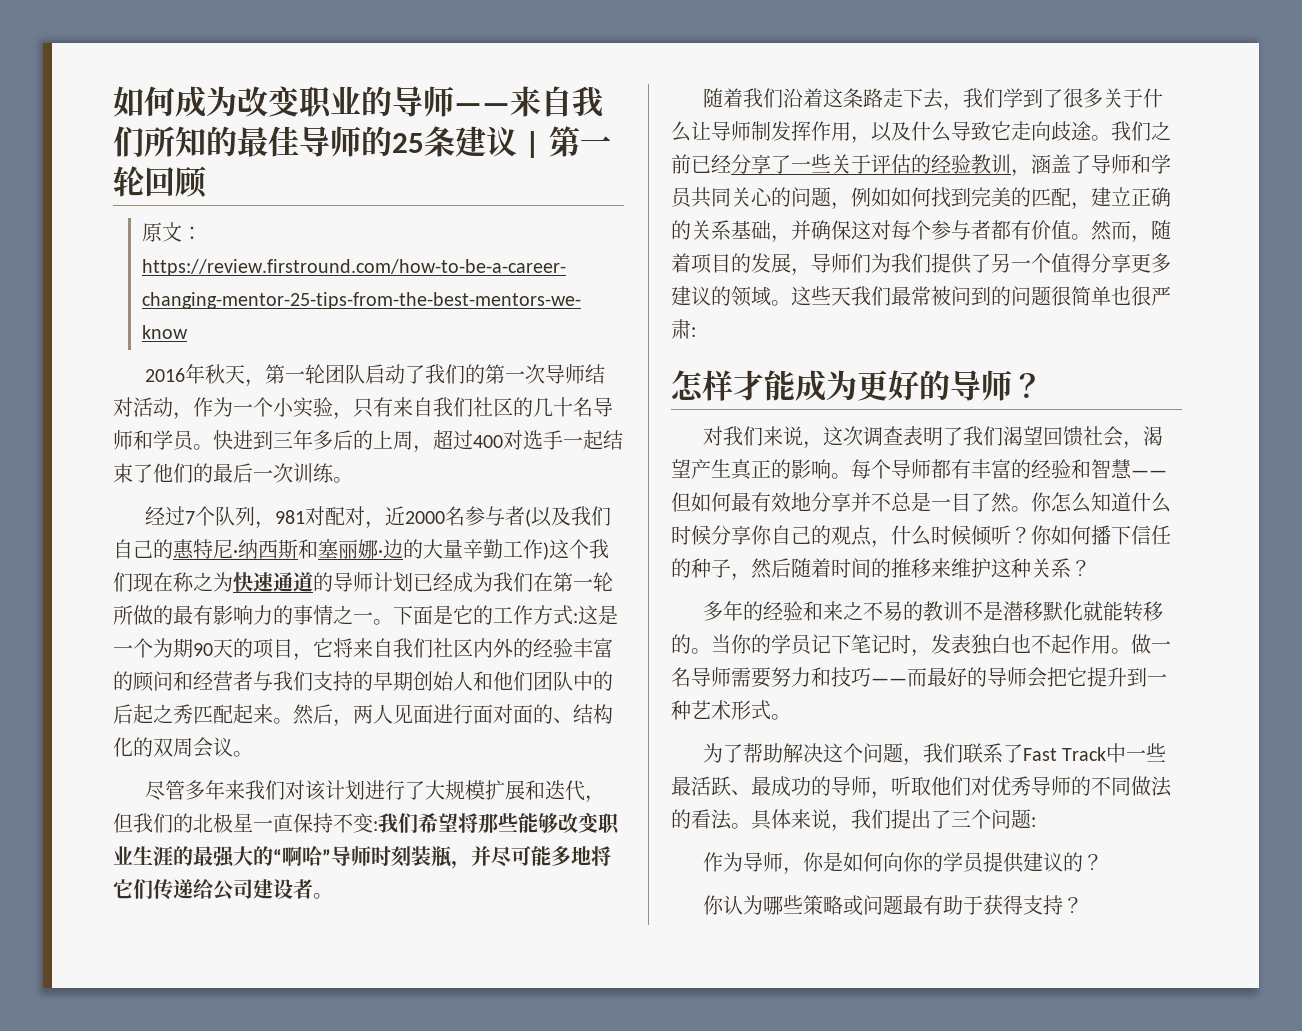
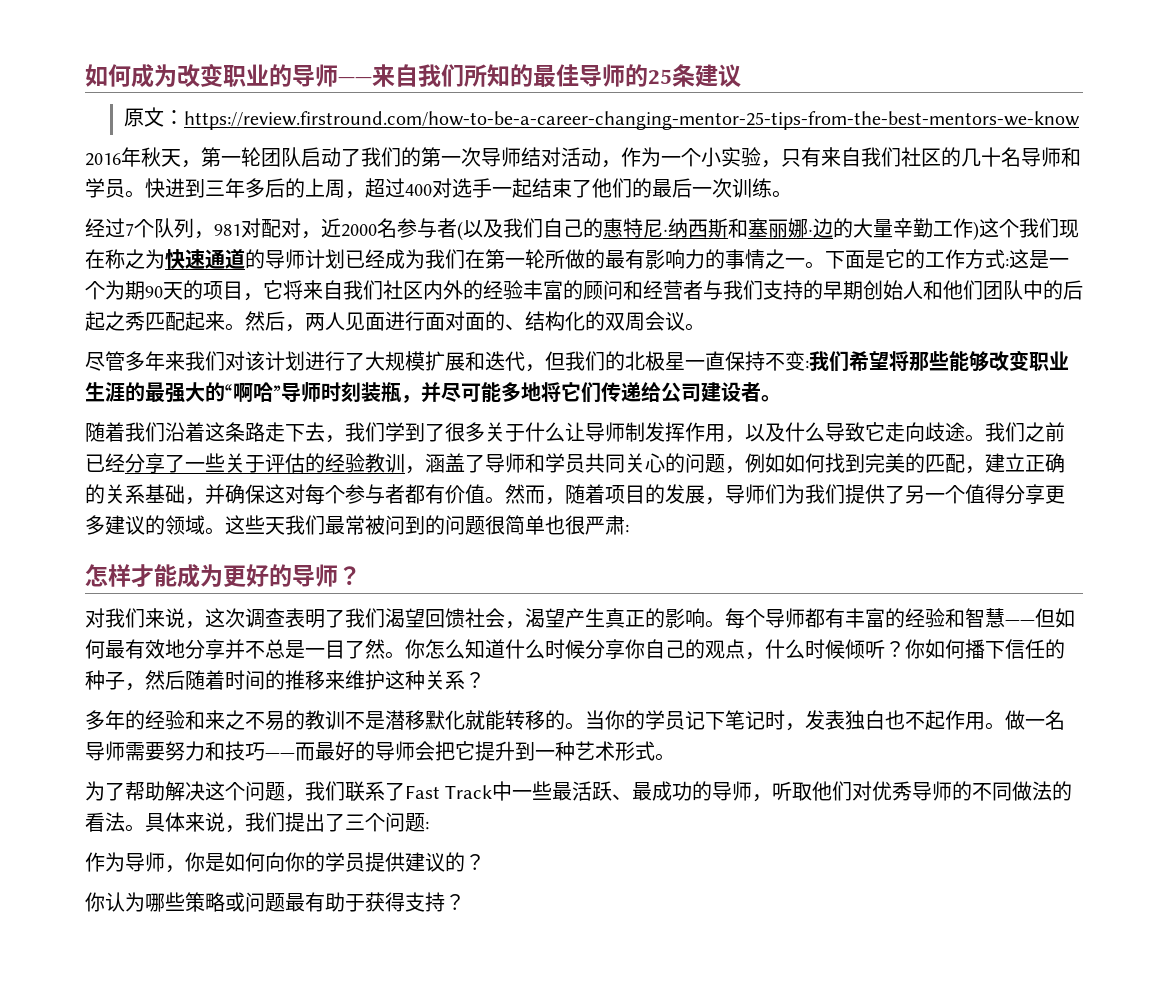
[525,126,611,158] [113,166,208,199] | 第一轮回顾 -> (741, 76) none

